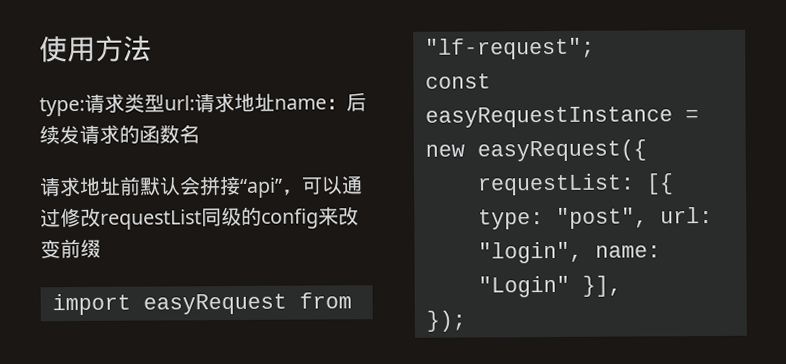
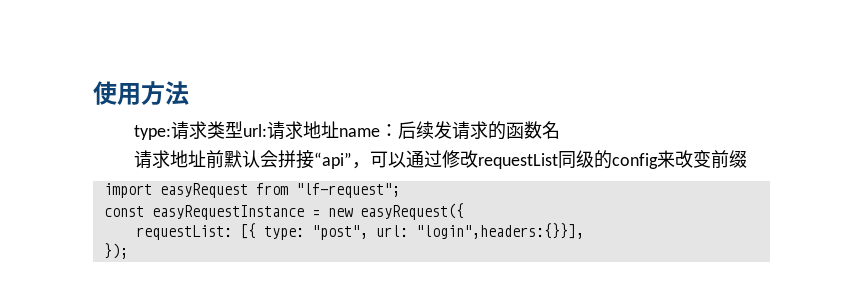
[477,241,661,264] [477,275,622,298] "login", name: "Login" }], -> [415,223,584,239] "login",headers:{}}],

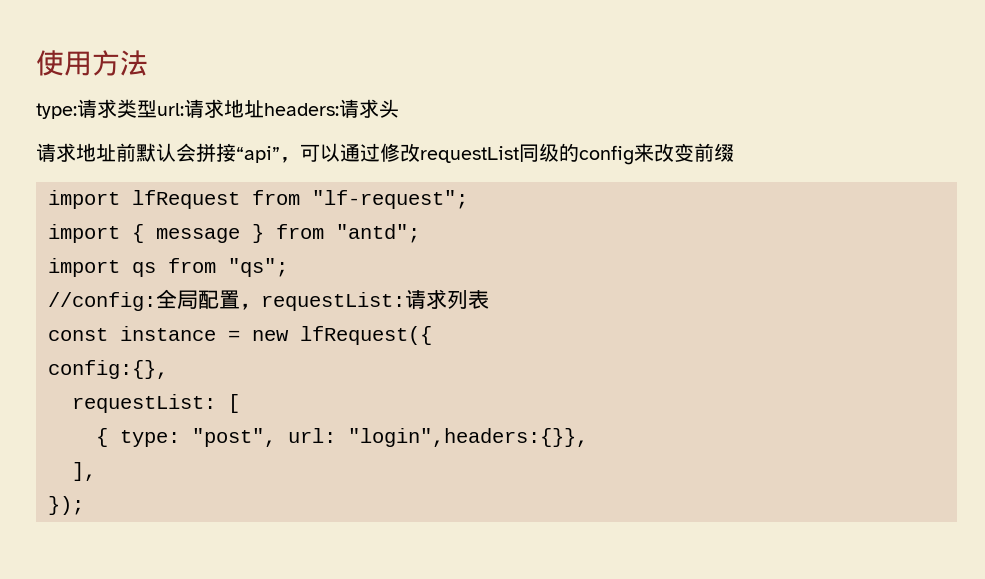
[339,121,561,140] name：后续发请求的函数名 -> [264,99,399,118] headers:请求头
[159,183,248,198] easyRequest -> [132,190,240,209] lfRequest
(400, 190) none -> [48,224,420,243] [48,258,288,277] [48,289,489,311] // import { message } from "antd"; // import qs from "qs"; // //config:全局配置，requestList:请求列表
[151,205,304,220] easyRequestInstance -> [120,326,216,341] instance
[359,203,464,220] [135,223,256,240] easyRequest({ // requestList: [{ -> [300,326,432,345] [48,360,168,379] [72,394,240,413] [96,428,108,447] lfRequest({ // config:{}, // requestList: [ // {
[415,223,584,239] "login",headers:{}}], -> [348,428,588,447] [72,462,96,481] "login",headers:{}}, // ],

